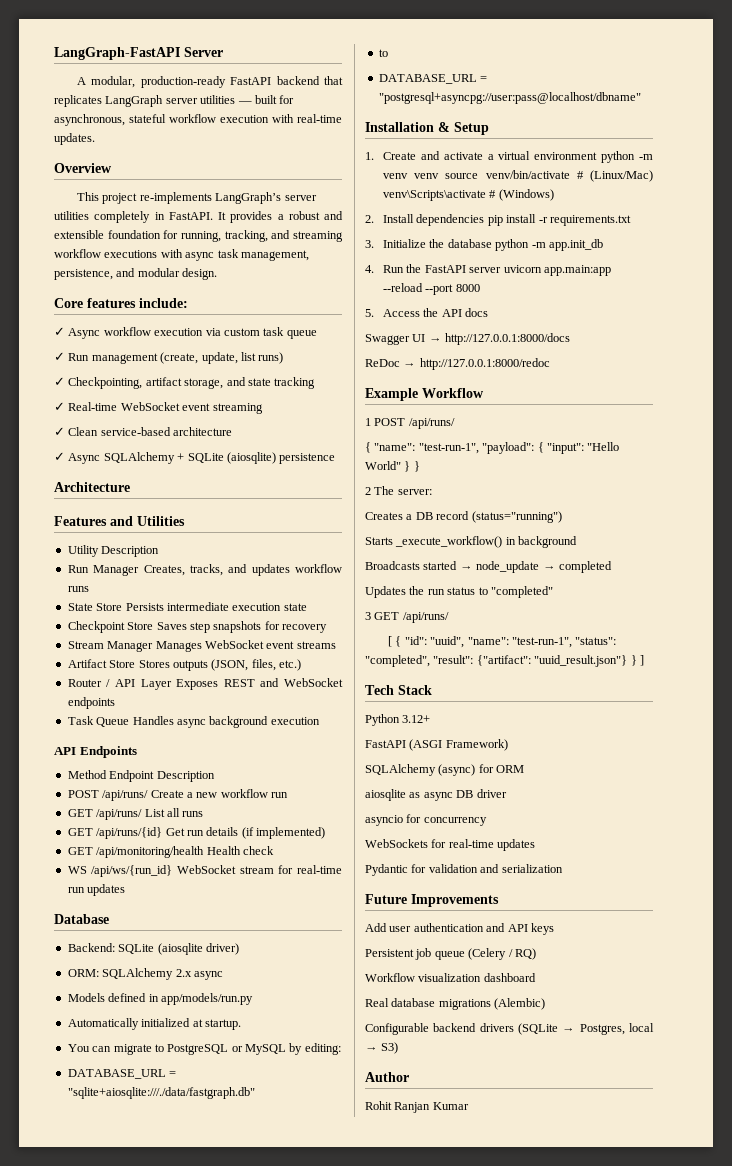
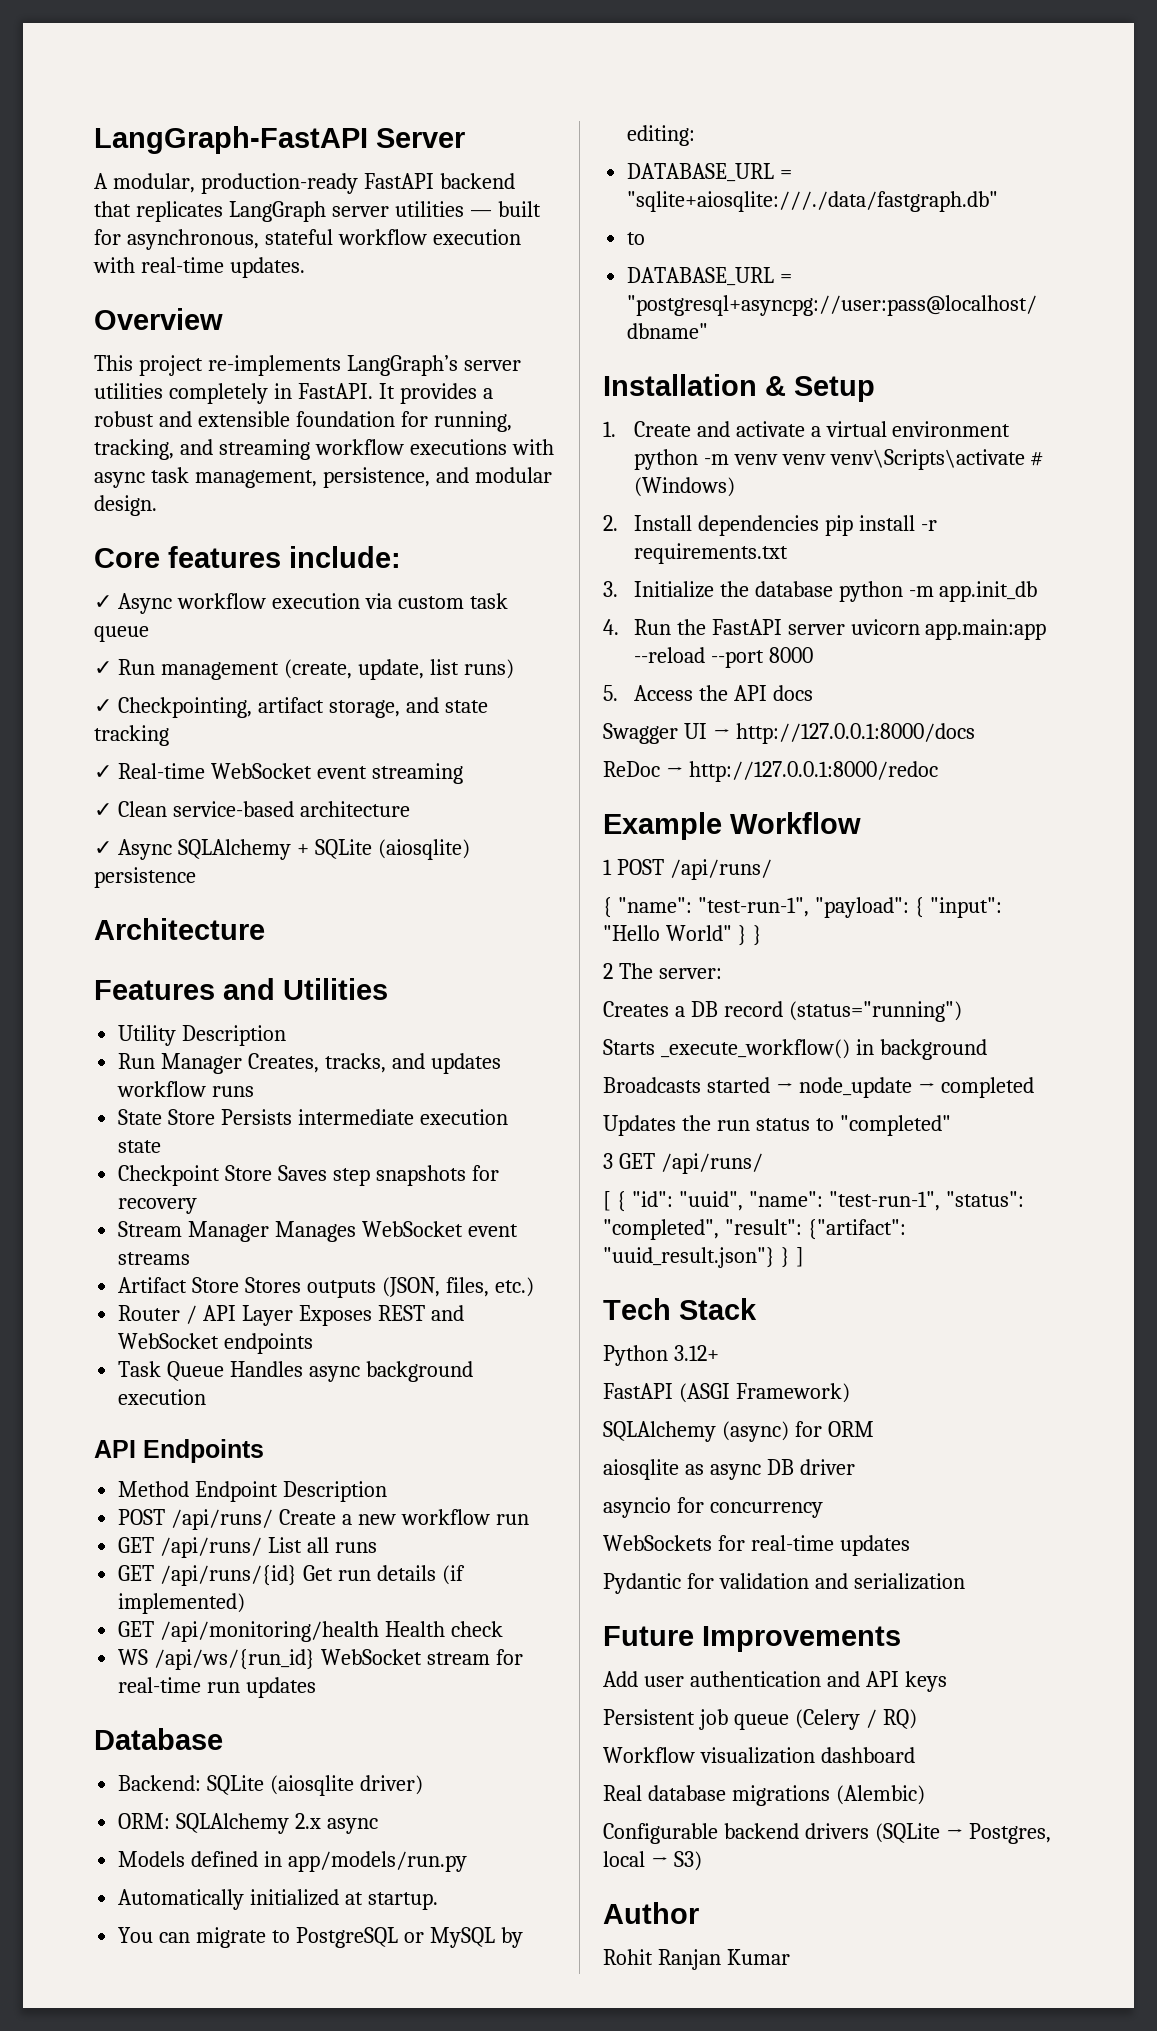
[445,170,653,182] source venv/bin/activate # (Linux/Mac) -> (826, 459) none

